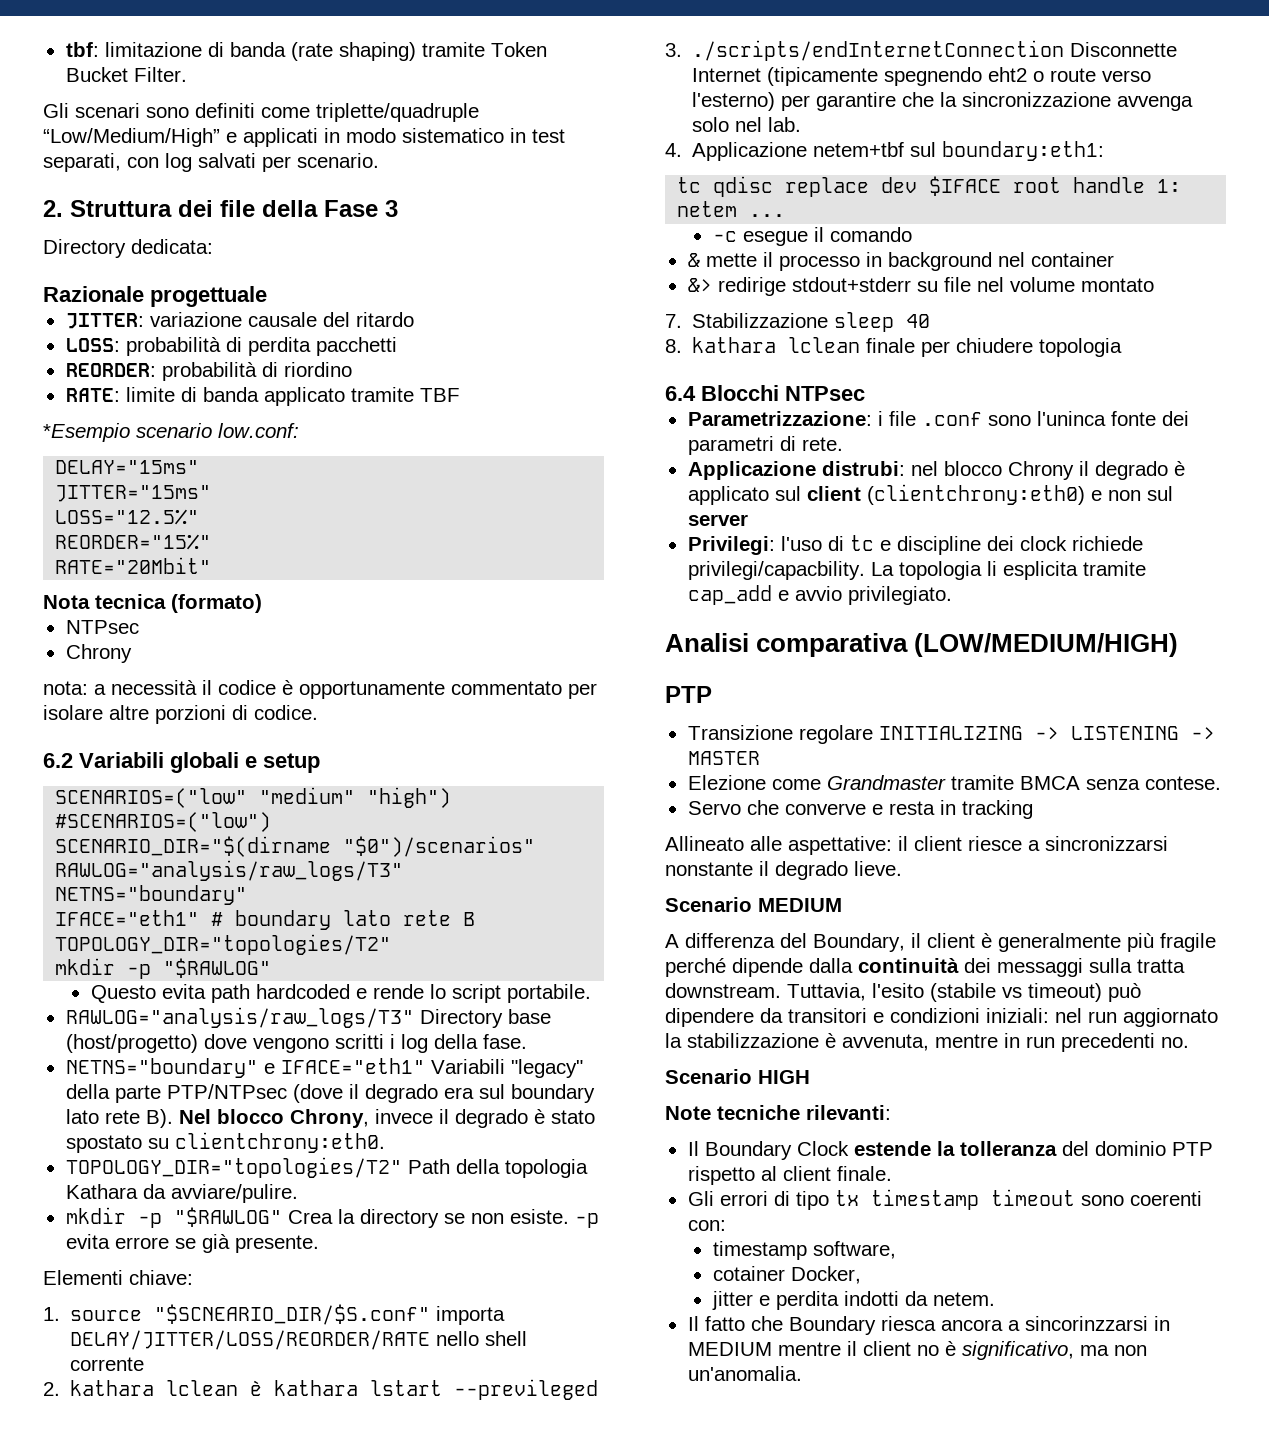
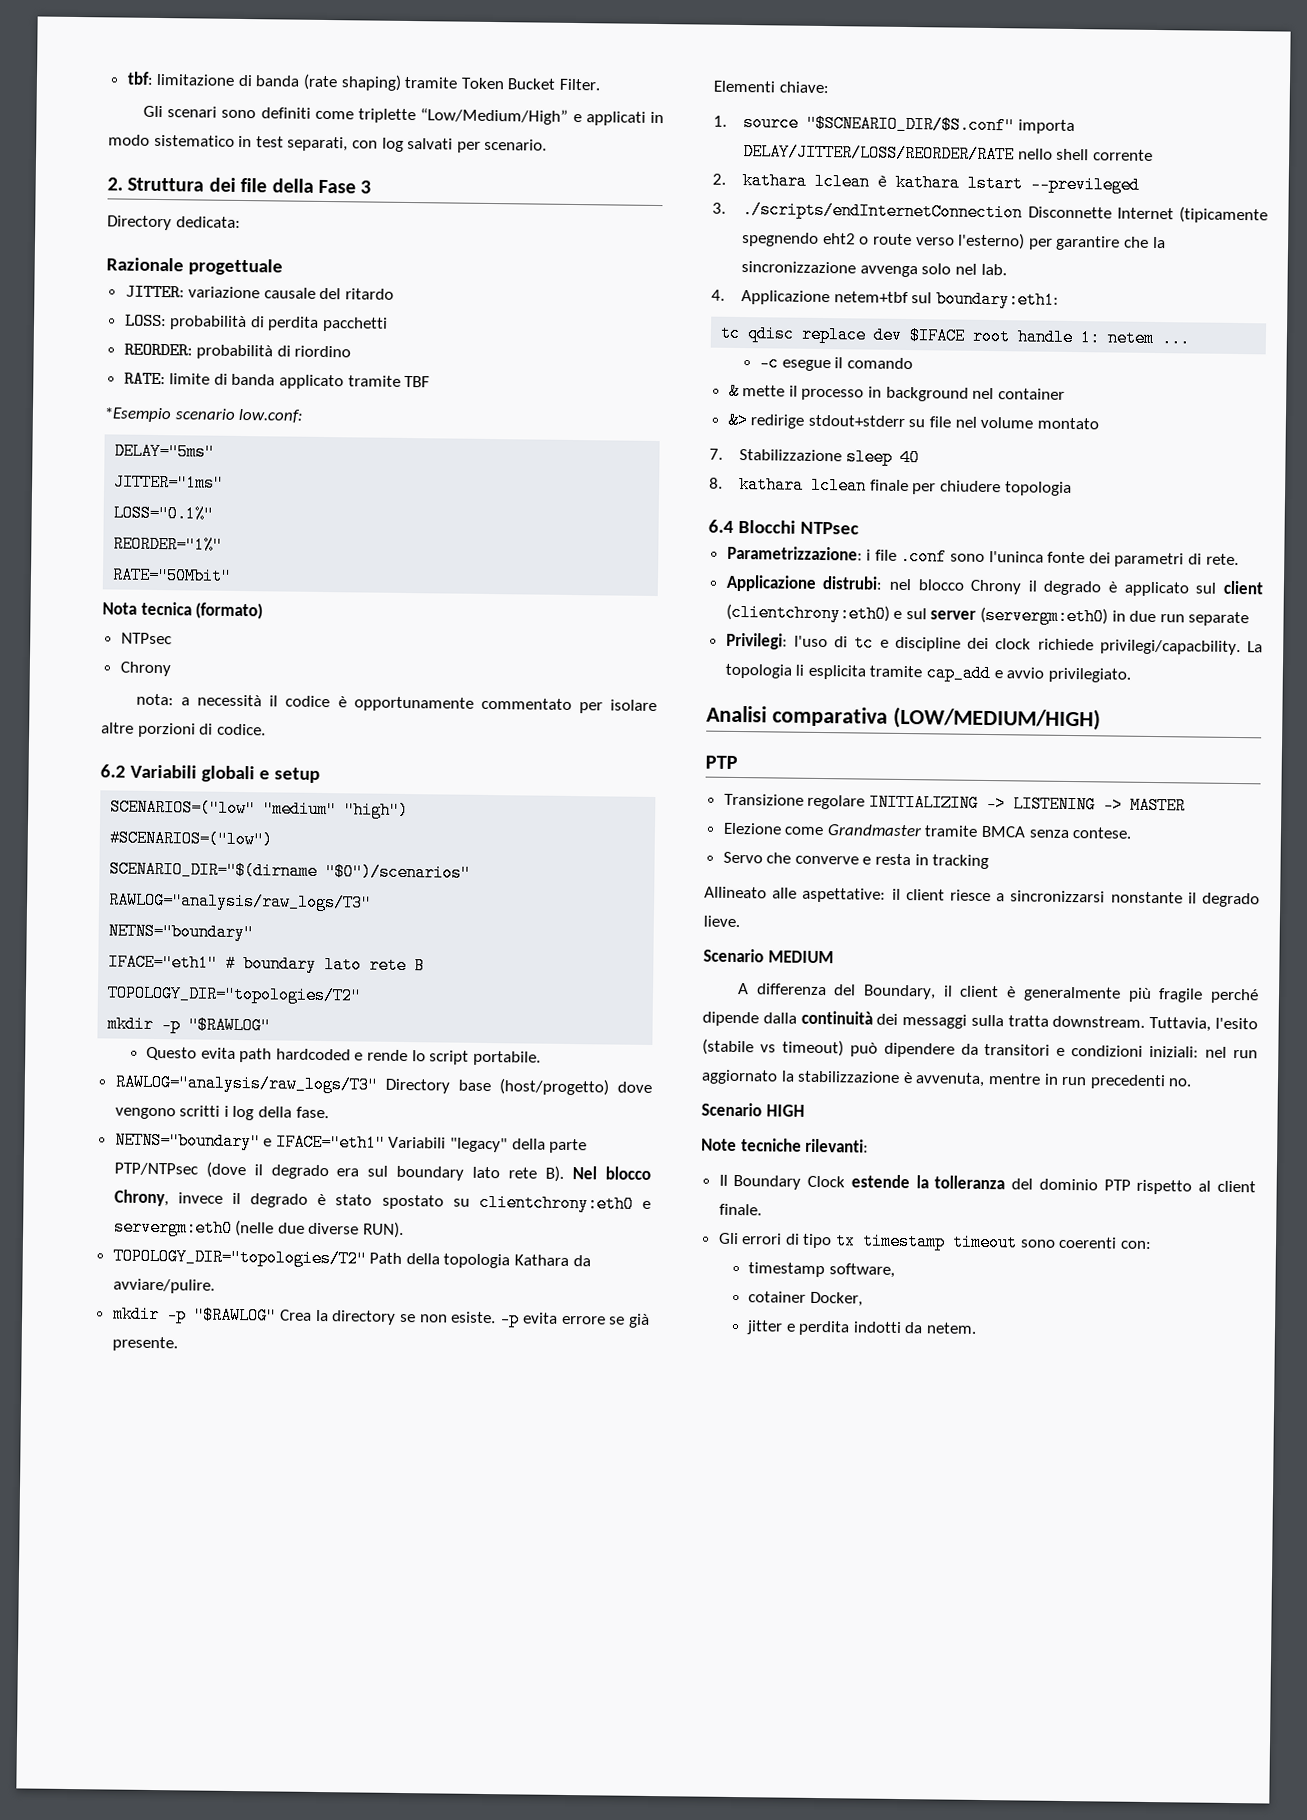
[316,103,479,122] triplette/quadruple -> [358,108,417,124] triplette
[55,460,200,474] [55,485,212,502] [55,509,200,525] [55,534,212,550] [55,557,212,574] DELAY="15ms" // JITTER="15ms" // LOSS="12.5%" // REORDER="15%" // RATE="20Mbit" -> [114,442,216,461] [114,473,225,492] [113,504,215,523] [113,535,224,554] [112,566,233,585] DELAY="5ms" // JITTER="1ms" // LOSS="0.1%" // REORDER="1%" // RATE="50Mbit"
[174,1132,385,1153] clientchrony:eth0. -> [478,1193,651,1213] [113,1218,405,1239] clientchrony:eth0 e servergm:eth0 (nelle due diverse RUN).
[1107,490,1141,501] non -> (903, 614) none
(748, 520) none -> [980,606,1250,627] (servergm:eth0) in due run separate
[687,1316,1170,1335] [687,1341,1147,1360] [687,1366,802,1381] // Il fatto che Boundary riesca ancora a sincorinzzarsi in MEDIUM mentre il client no è significativo, ma non un'anomalia. -> (977, 1328) none

